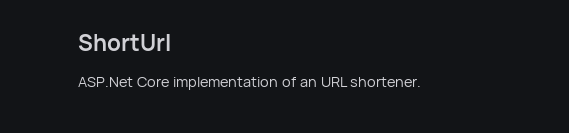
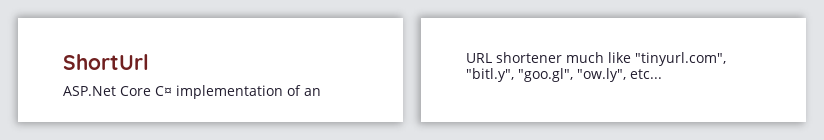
(169, 82) none -> [154,86,172,96] C¤
[350,77,422,87] shortener. -> [496,52,726,66] [466,68,662,82] shortener much like "tinyurl.com", "bitl.y", "goo.gl", "ow.ly", etc...

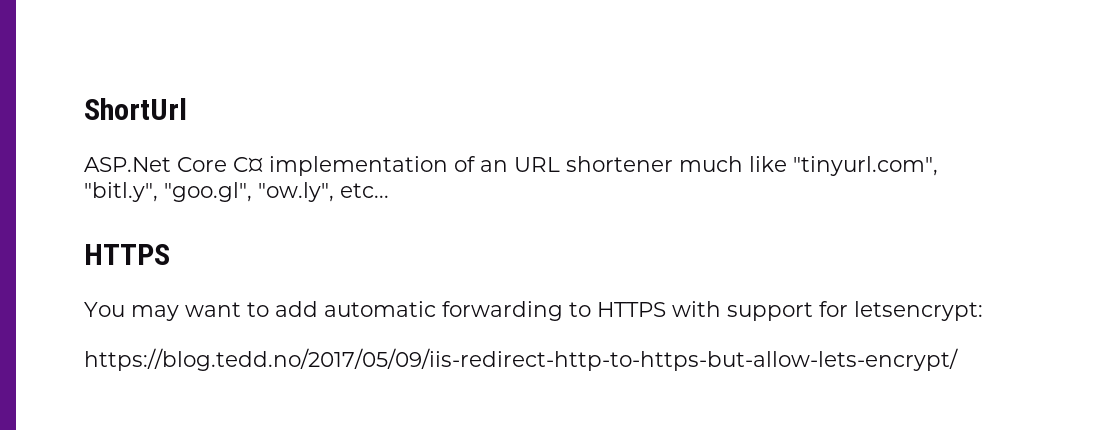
(662, 74) none -> [84,244,170,265] [84,301,983,321] [84,348,958,371] // HTTPS // You may want to add automatic forwarding to HTTPS with support for letsencrypt: // https://blog.tedd.no/2017/05/09/iis-redirect-http-to-https-but-allow-lets-encrypt/

